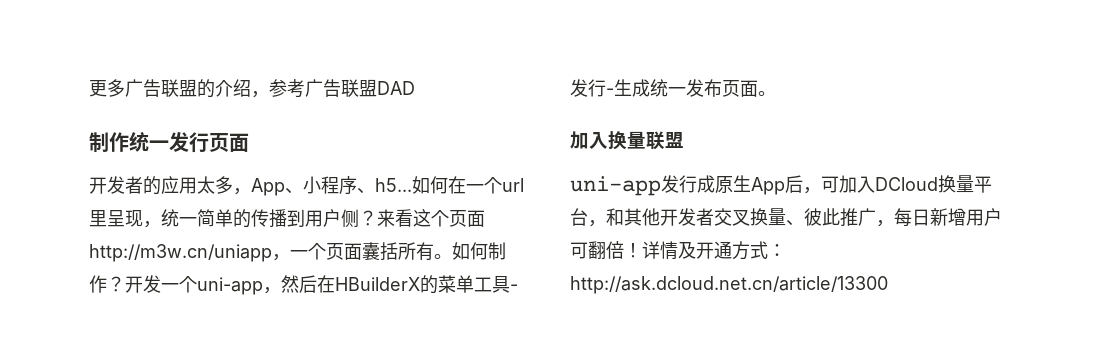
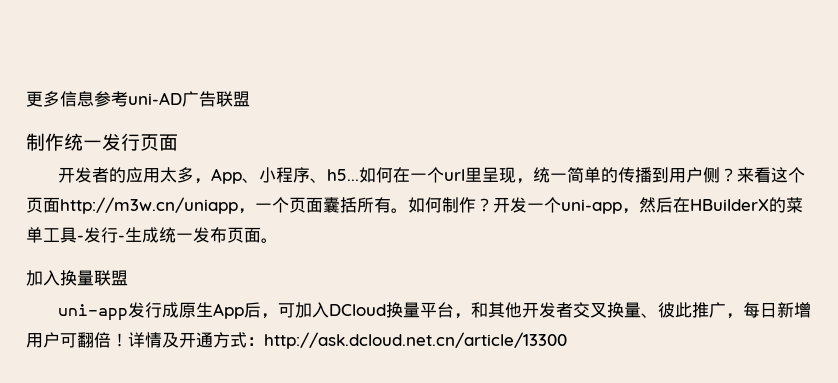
[125,79,415,98] 广告联盟的介绍，参考广告联盟DAD -> [60,91,250,107] 信息参考uni-AD广告联盟

